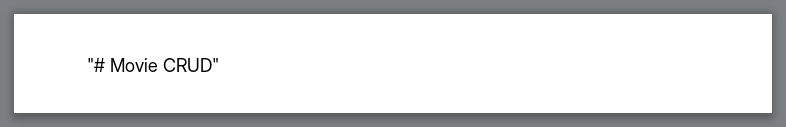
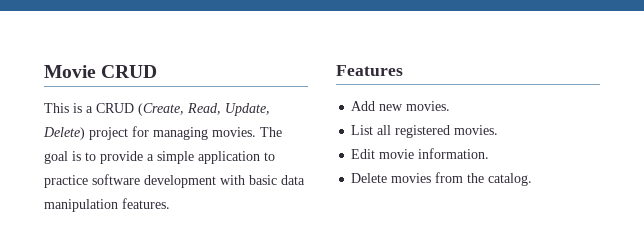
[87,58,219,72] "# Movie CRUD" -> [44,65,158,78] [44,103,270,116] [43,126,282,140] [44,151,275,164] [44,174,305,188] [44,198,170,212] [336,65,403,76] [351,101,451,111] [351,125,499,138] [351,148,490,159] [351,172,533,186] Movie CRUD // This is a CRUD (Create, Read, Update, Delete) project for managing movies. The goal is to provide a simple application to practice software development with basic data manipulation features. // Features // Add new movies. // List all registered movies. // Edit movie information. // Delete movies from the catalog.

